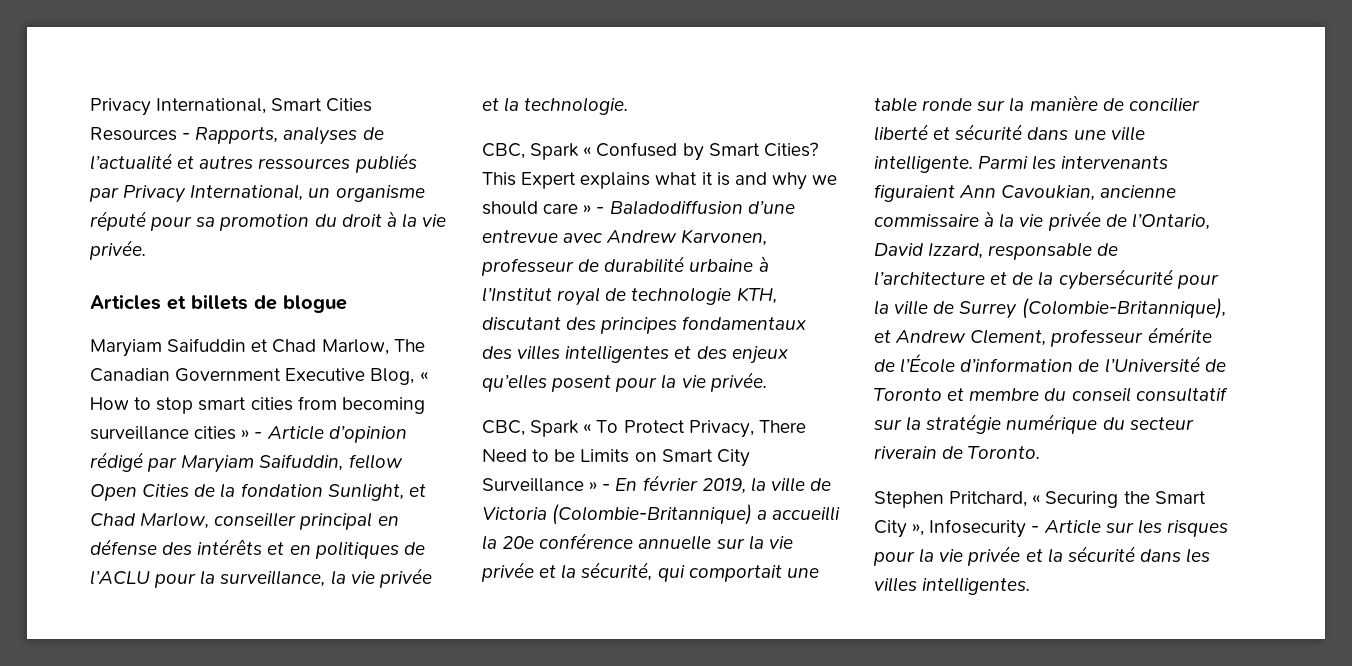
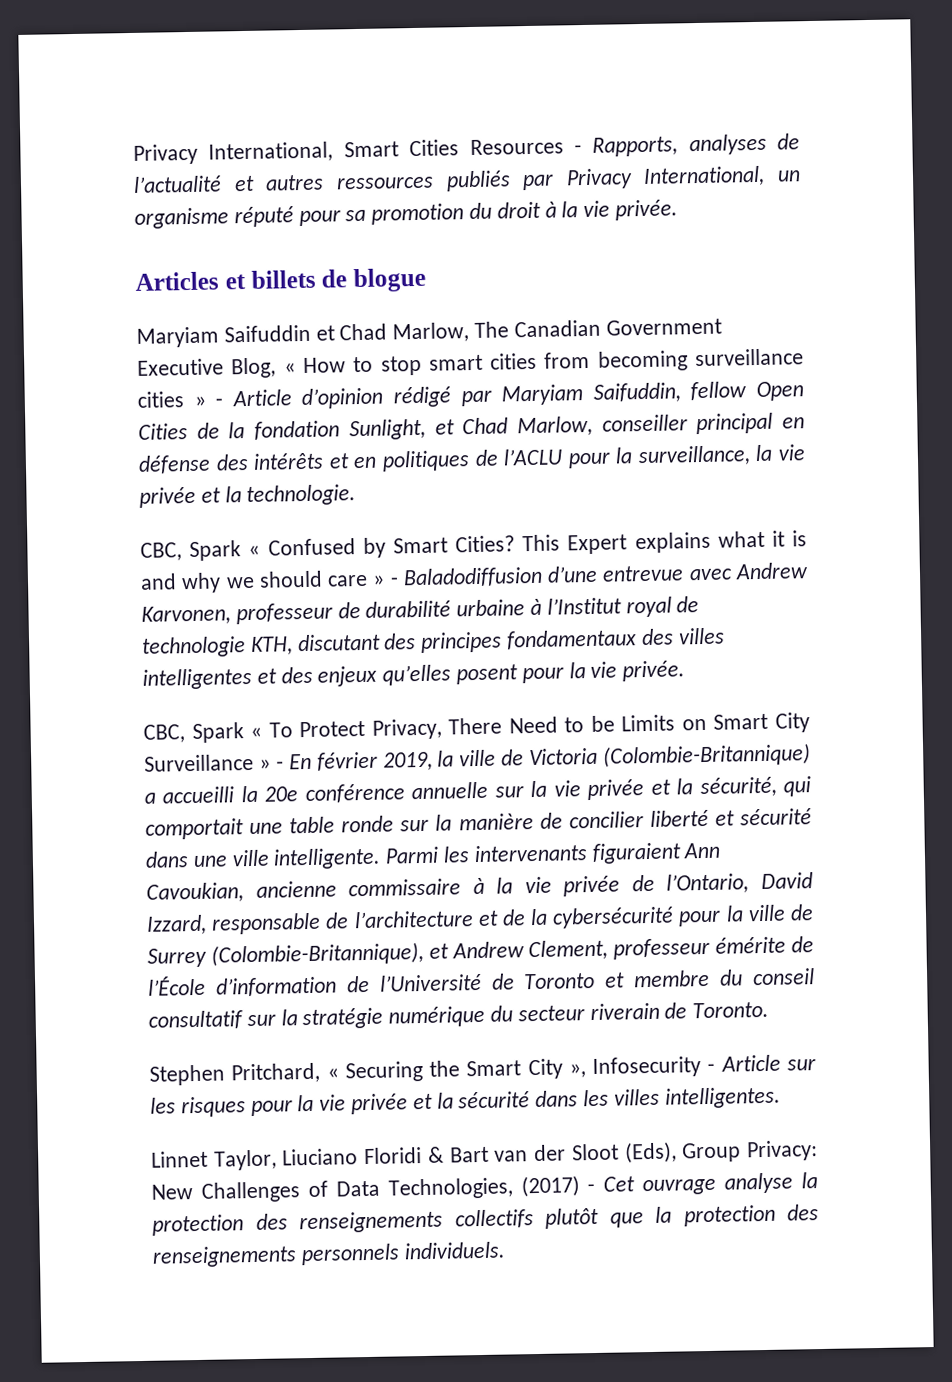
(1031, 586) none -> [151,1140,819,1171] [151,1172,818,1203] [152,1204,819,1236] [152,1241,505,1268] // Linnet Taylor, Liuciano Floridi & Bart van der Sloot (Eds), Group Privacy: New Challenges of Data Technologies, (2017) - Cet ouvrage analyse la protection des renseignements collectifs plutôt que la protection des renseignements personnels individuels.

